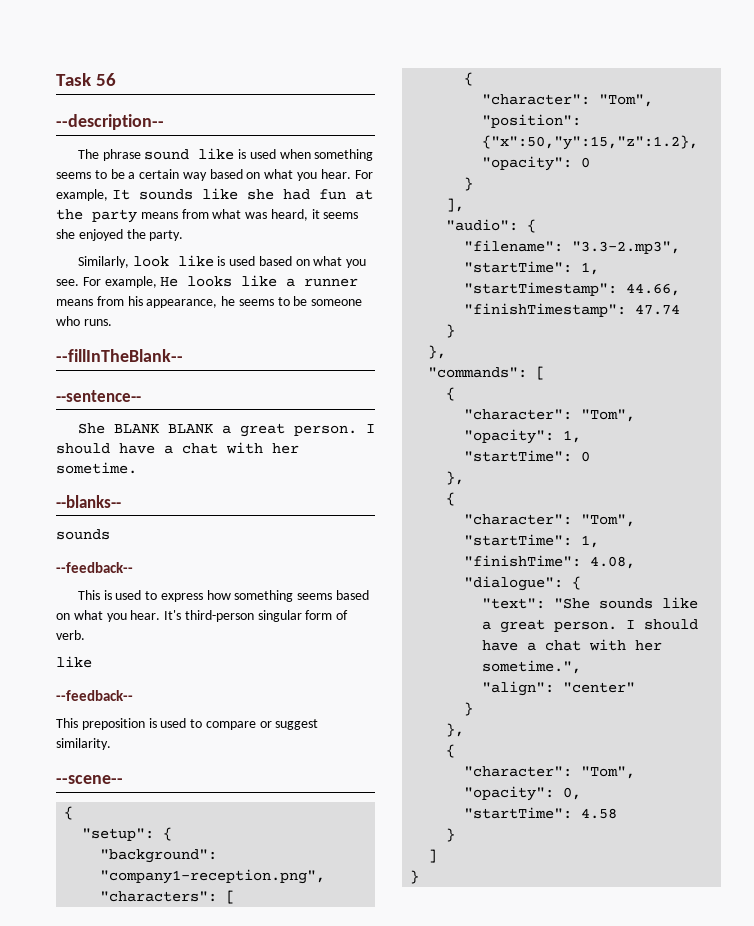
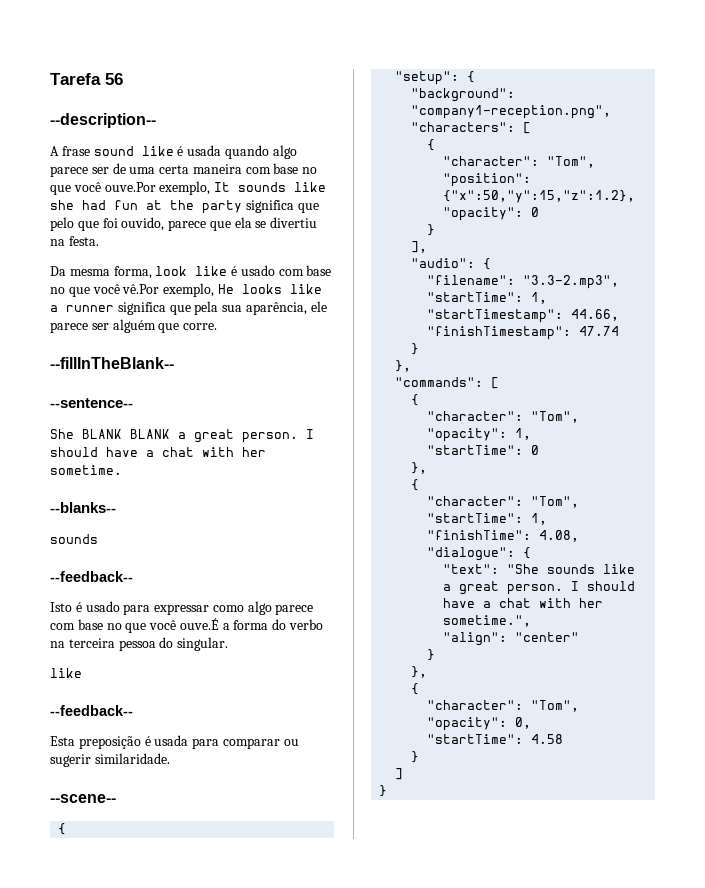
[56,73,91,86] Task -> [50,73,101,85] Tarefa
[77,148,374,161] [56,169,373,181] [56,189,108,201] The phrase sound like is used when something seems to be a certain way based on what you hear. For example, -> [50,145,297,159] [50,163,318,177] [50,181,211,195] A frase sound like é usada quando algo parece ser de uma certa maneira com base no que você ouve.Por exemplo,
[140,209,359,221] [56,229,184,241] [77,255,367,268] [56,276,157,288] means from what was heard, it seems she enjoyed the party. // Similarly, look like is used based on what you see. For example, -> [245,200,319,213] [50,217,318,231] [50,236,99,246] [50,265,332,279] [50,283,215,297] significa que pelo que foi ouvido, parece que ela se divertiu na festa. // Da mesma forma, look like é usado com base no que você vê.Por exemplo,
[56,296,363,308] [56,316,112,326] means from his appearance, he seems to be someone who runs. -> [117,301,327,315] [50,319,218,333] significa que pela sua aparência, ele parece ser alguém que corre.
[77,590,369,602] [56,610,349,622] [56,630,85,640] [56,656,92,668] [56,690,133,701] [56,718,319,730] [56,738,111,750] This is used to express how something seems based on what you hear. It's third-person singular form of verb. // like // --feedback-- // This preposition is used to compare or suggest similarity. -> [50,601,314,615] [50,618,324,633] [50,637,229,651] [50,668,82,678] [50,705,133,716] [50,735,299,749] [50,753,170,767] Isto é usado para expressar como algo parece com base no que você ouve.É a forma do verbo na terceira pessoa do singular. // like // --feedback-- // Esta preposição é usada para comparar ou sugerir similaridade.

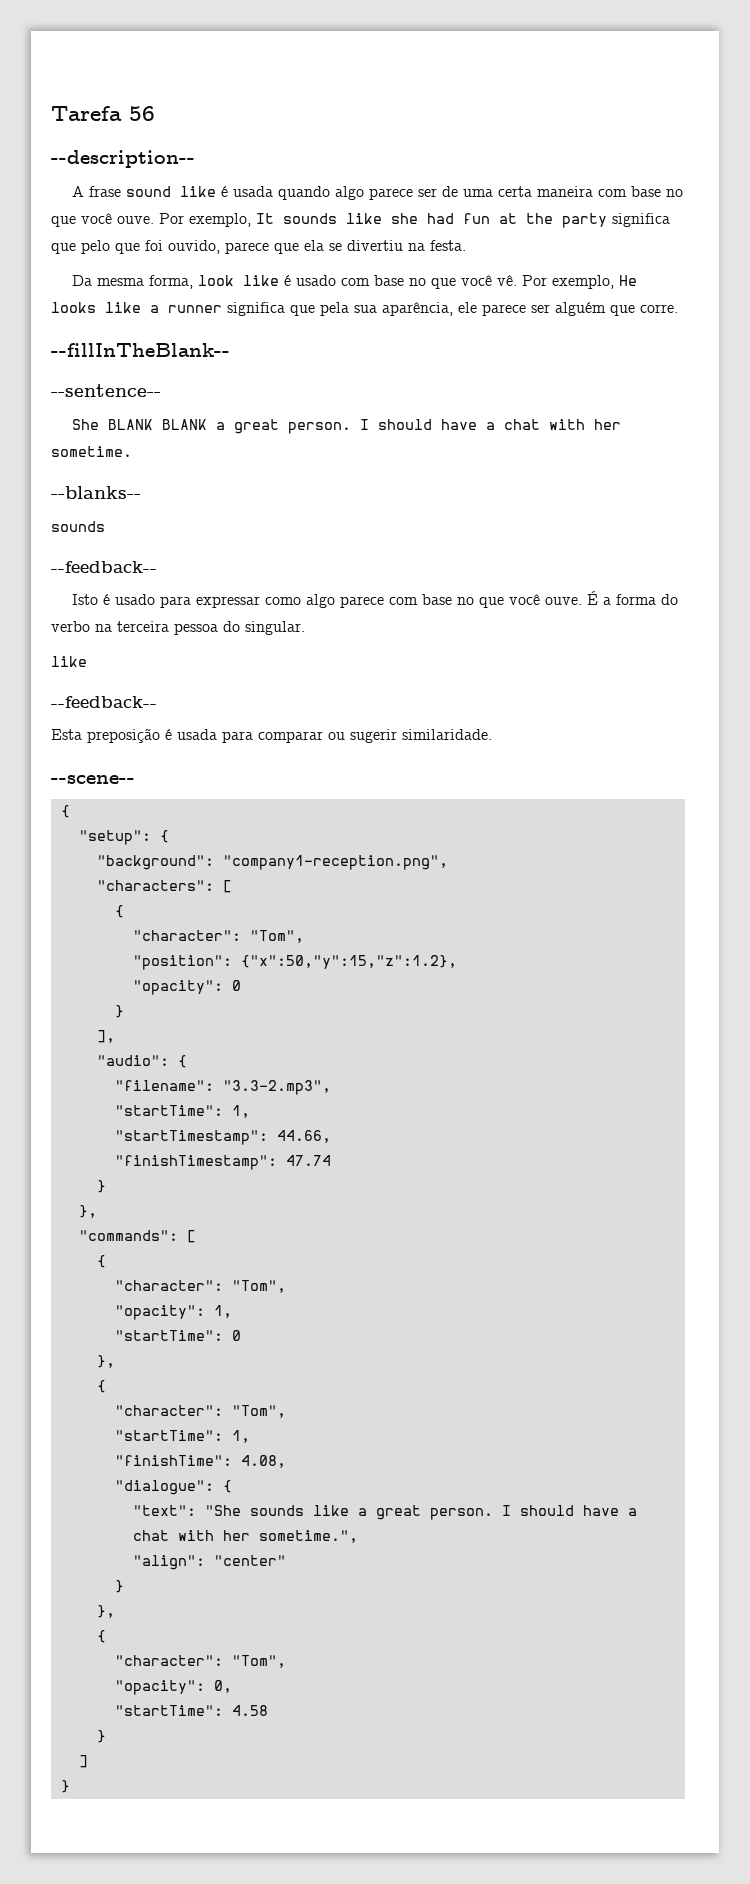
[104,182,156,192] ouve.Por -> [117,213,184,224] ouve. Por
[122,284,160,294] vê.Por -> [497,275,548,286] vê. Por
[179,618,219,630] ouve.É -> [545,591,599,605] ouve. É

